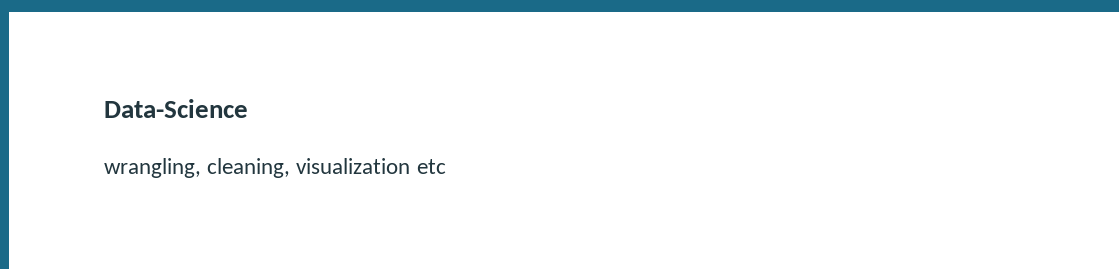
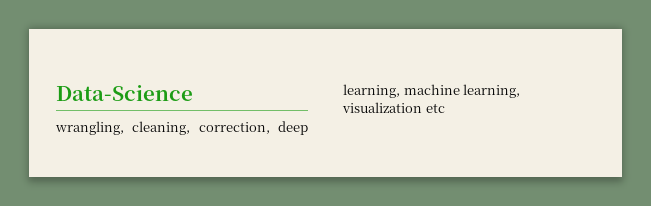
(291, 168) none -> [198,121,308,135] [343,84,521,98] correction, deep learning, machine learning,

